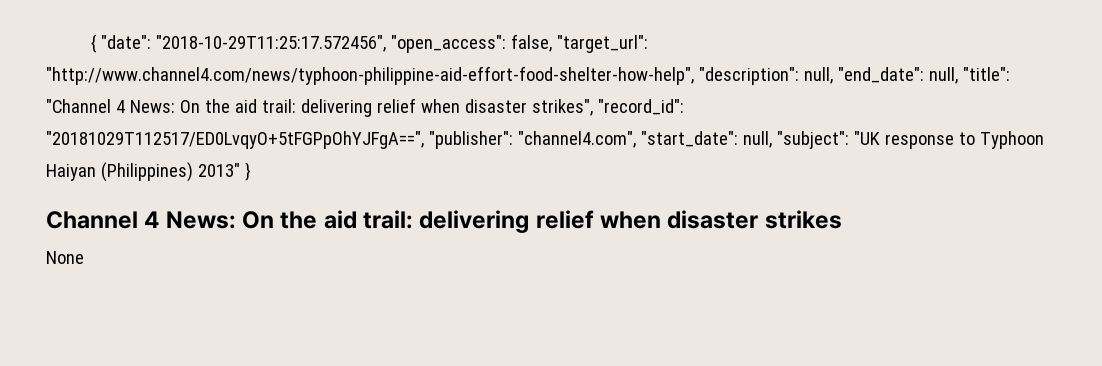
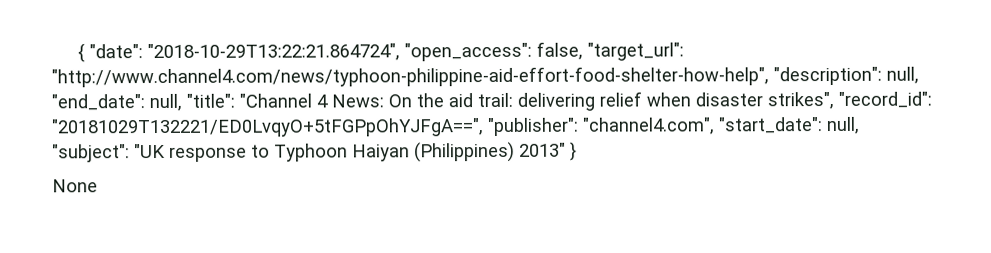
[155,35,386,52] "2018-10-29T11:25:17.572456", -> [146,43,400,62] "2018-10-29T13:22:21.864724",
[46,131,424,149] "20181029T112517/ED0LvqyO+5tFGPpOhYJFgA==", -> [51,118,484,138] "20181029T132221/ED0LvqyO+5tFGPpOhYJFgA==",
[46,210,842,233] // Channel 4 News: On the aid trail: delivering relief when disaster strikes -> (577, 151) none

